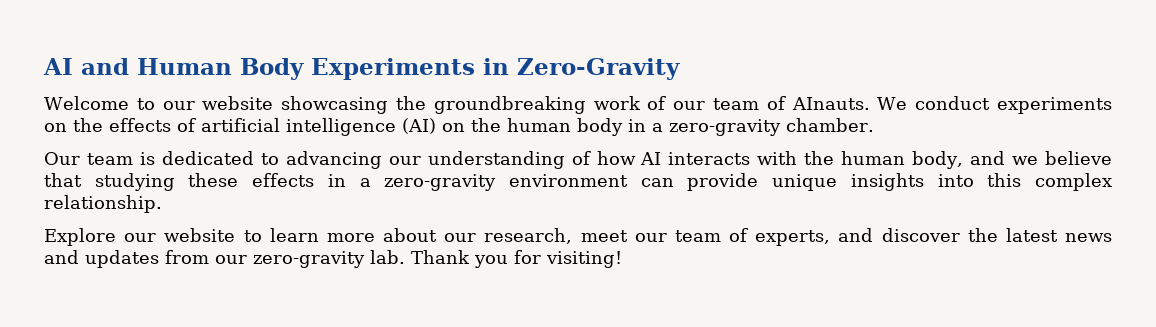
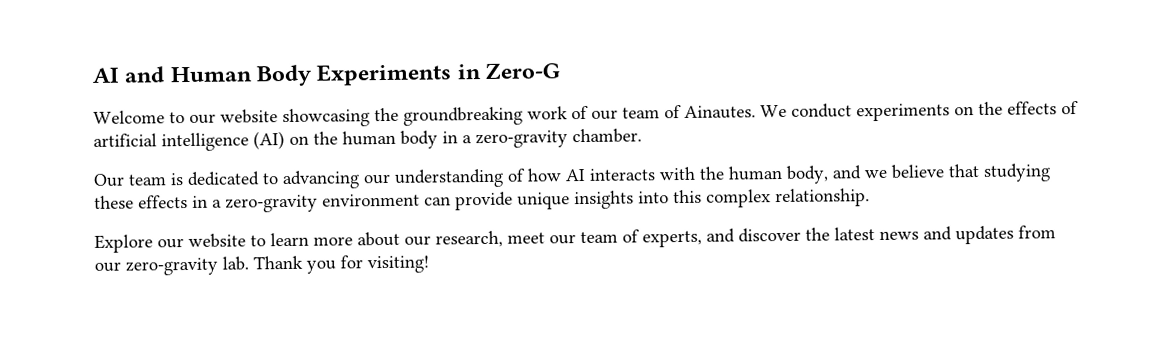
[517,58,680,80] Zero-Gravity -> [485,62,561,79] Zero-G
[791,97,870,110] AInauts. -> [684,105,756,119] Ainautes.

